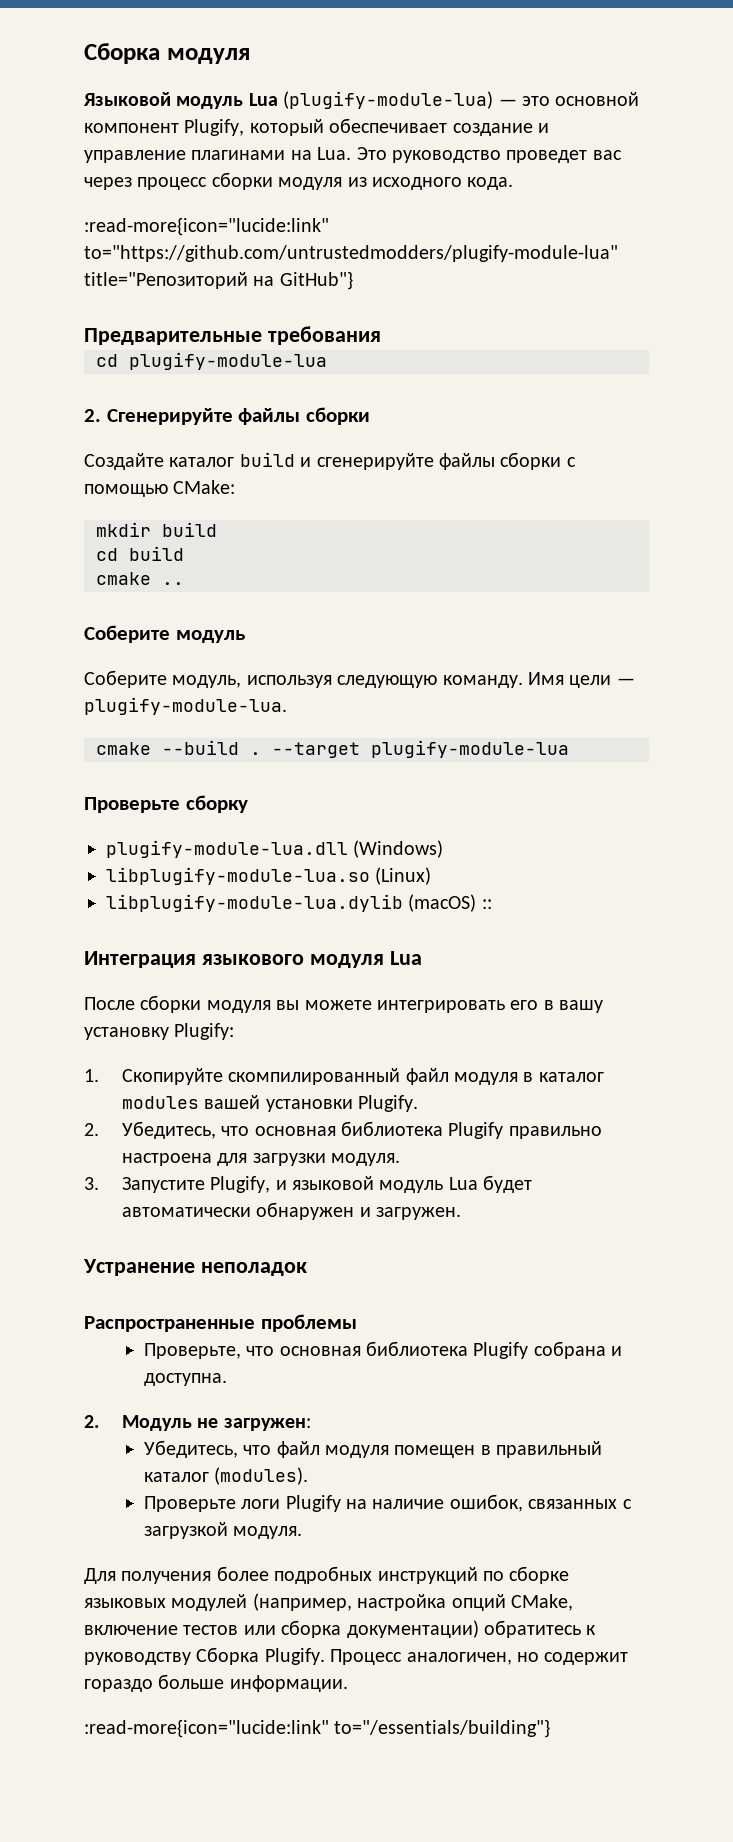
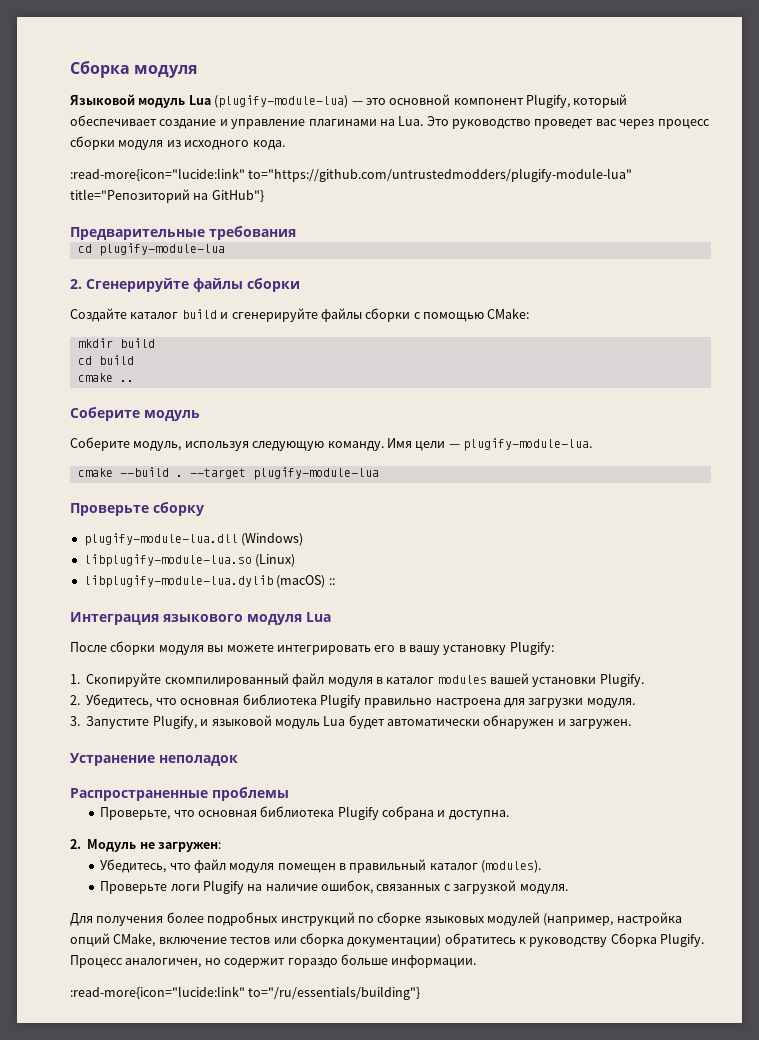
[334,1719,551,1738] to="/essentials/building"} -> [248,986,421,1000] to="/ru/essentials/building"}

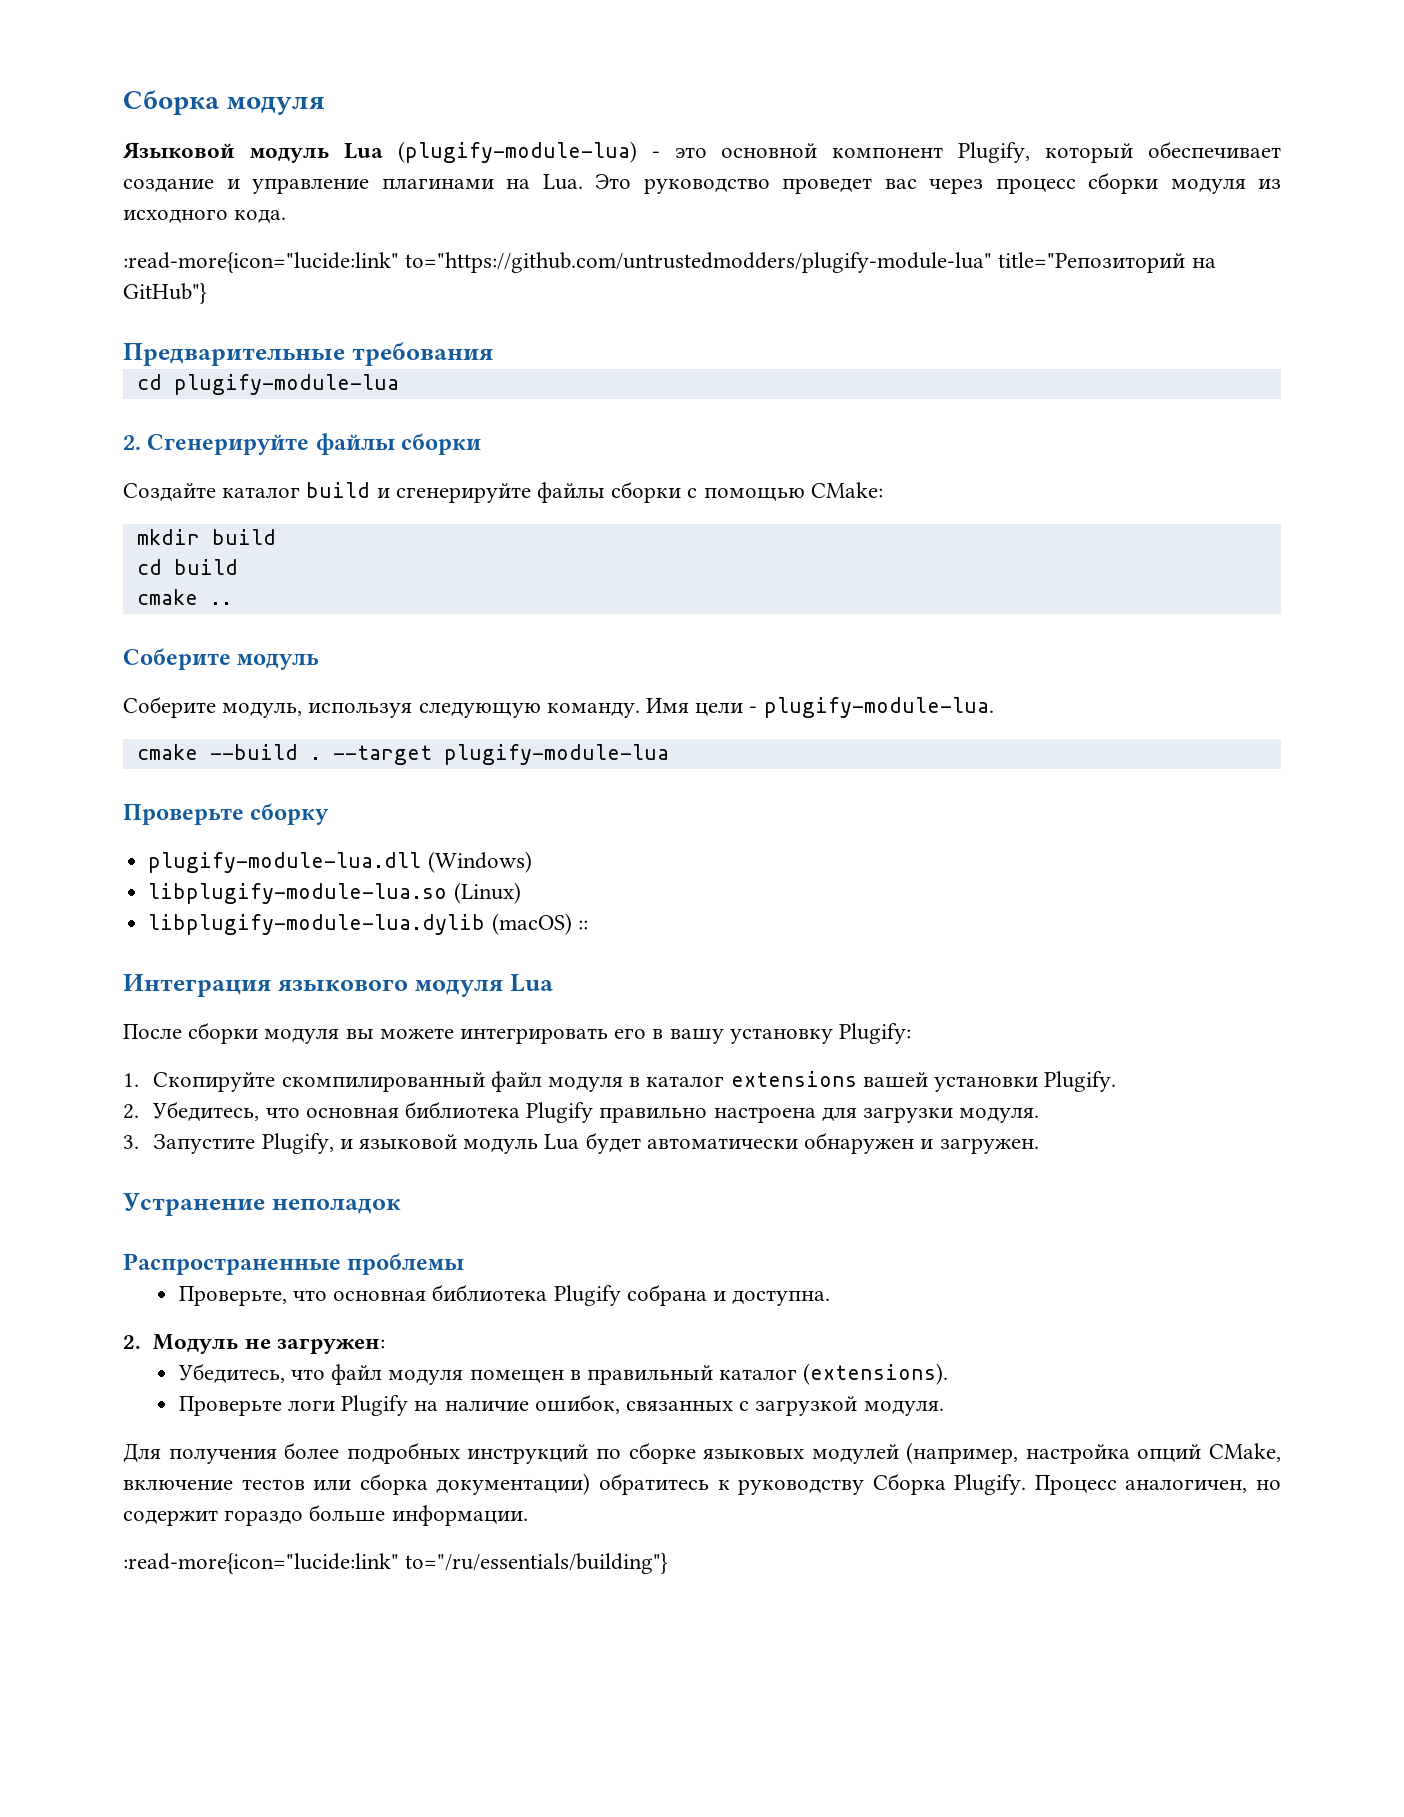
[351,101,363,105] — -> [651,151,660,158] -
[448,444,460,448] — -> [749,706,758,713] -
[437,675,487,684] modules -> [730,1071,857,1087] extensions
[481,860,542,873] (modules). -> [803,1363,949,1385] (extensions).

